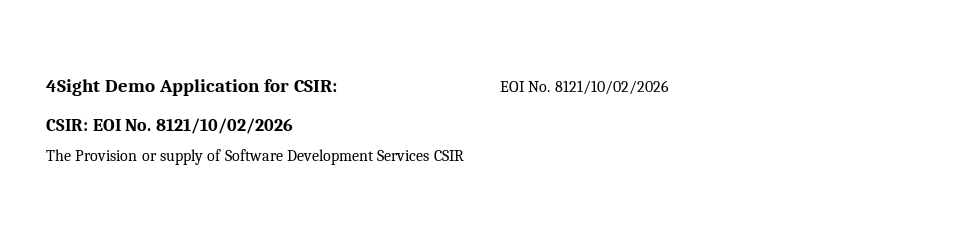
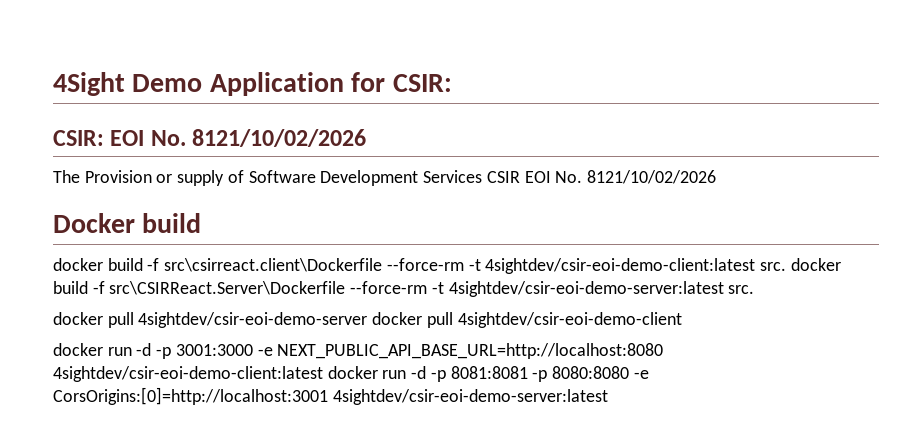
(669, 87) none -> [53,213,202,233] [53,258,841,274] [53,281,755,297] [53,312,682,328] [53,343,664,359] [53,366,649,382] [53,387,608,405] // Docker build // docker build -f src\csirreact.client\Dockerfile --force-rm -t 4sightdev/csir-eoi-demo-client:latest src. docker build -f src\CSIRReact.Server\Dockerfile --force-rm -t 4sightdev/csir-eoi-demo-server:latest src. // docker pull 4sightdev/csir-eoi-demo-server docker pull 4sightdev/csir-eoi-demo-client // docker run -d -p 3001:3000 -e NEXT_PUBLIC_API_BASE_URL=http://localhost:8080 4sightdev/csir-eoi-demo-client:latest docker run -d -p 8081:8081 -p 8080:8080 -e CorsOrigins:[0]=http://localhost:3001 4sightdev/csir-eoi-demo-server:latest

